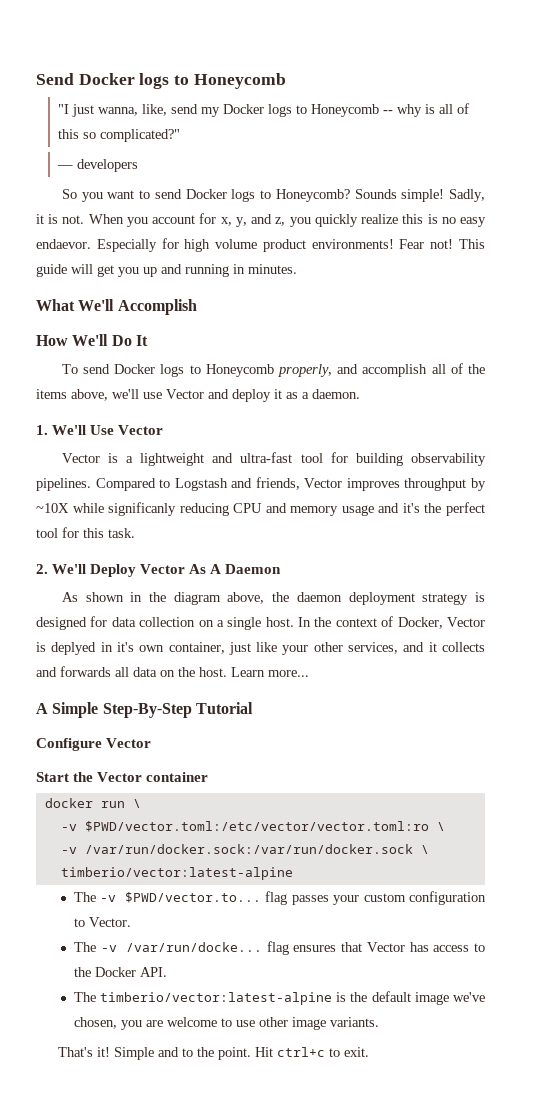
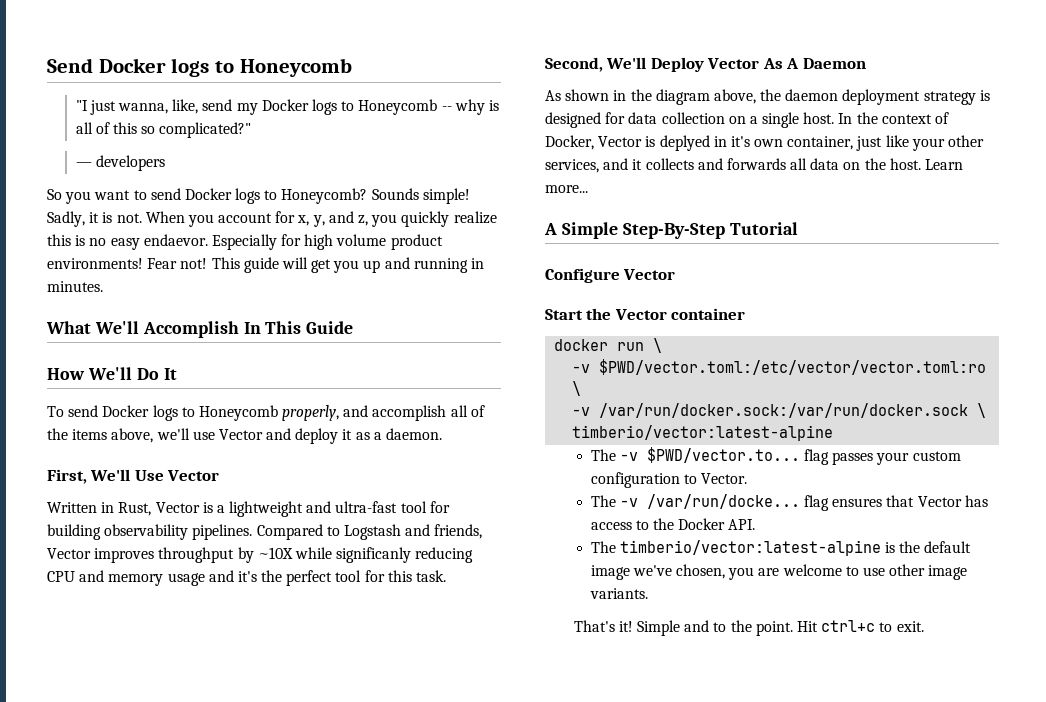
(197, 307) none -> [243,321,354,334] In This Guide
[36,425,48,435] 1. -> [47,469,87,484] First,
(164, 430) none -> [47,502,152,516] Written in Rust,
[36,564,48,574] 2. -> [545,57,603,72] Second,

